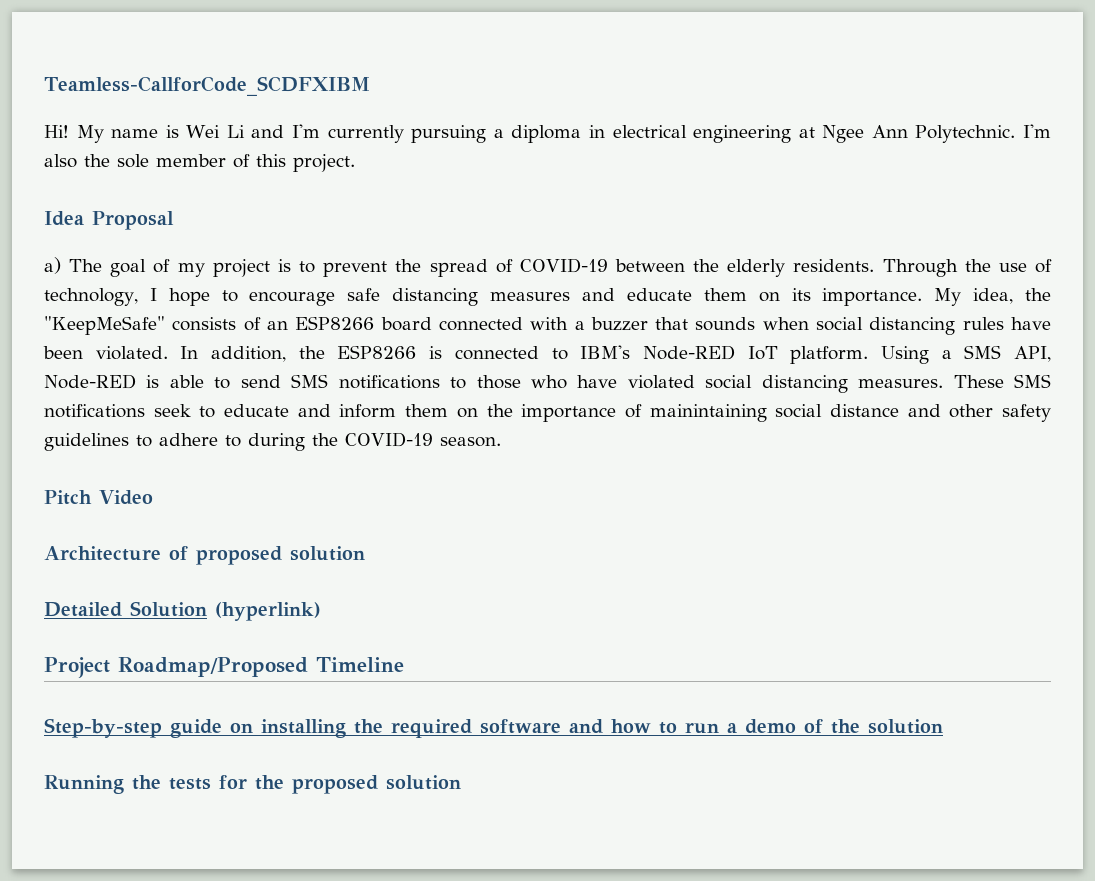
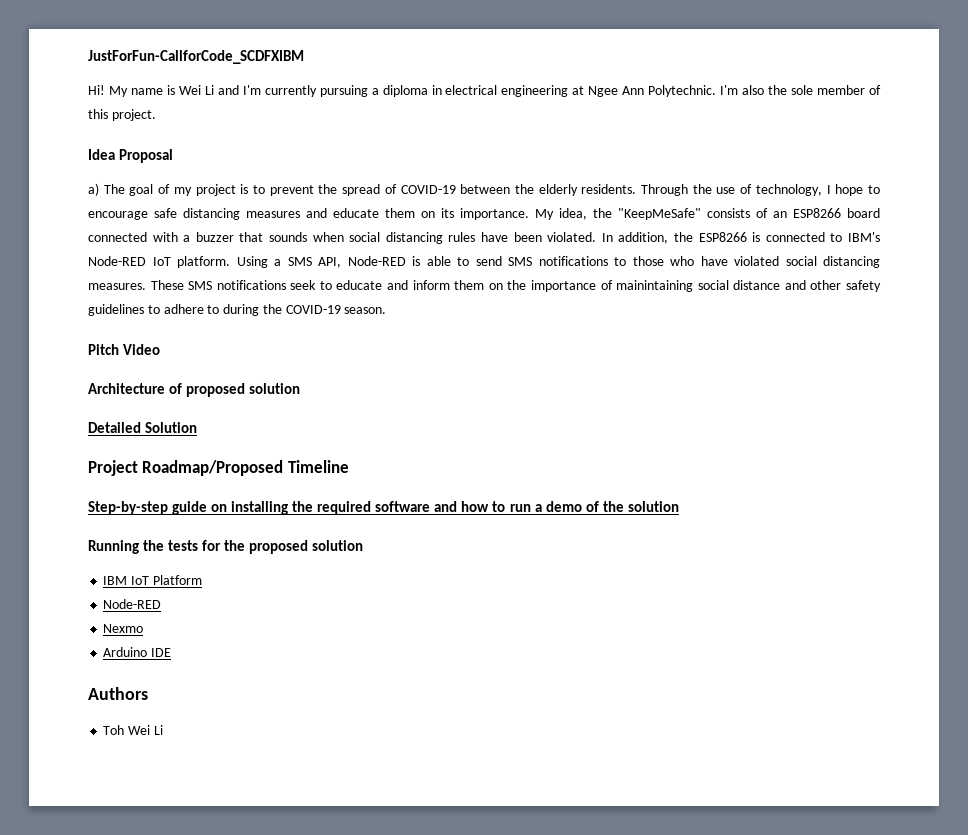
[44,76,370,96] Teamless-CallforCode_SCDFXIBM -> [88,50,304,64] JustForFun-CallforCode_SCDFXIBM
[215,602,321,621] (hyperlink) -> (198, 427) none
(461, 782) none -> [103,575,202,585] [103,599,162,609] [103,624,144,633] [103,647,172,657] [88,687,148,700] [103,725,163,735] // IBM IoT Platform // Node-RED // Nexmo // Arduino IDE // Authors // Toh Wei Li

